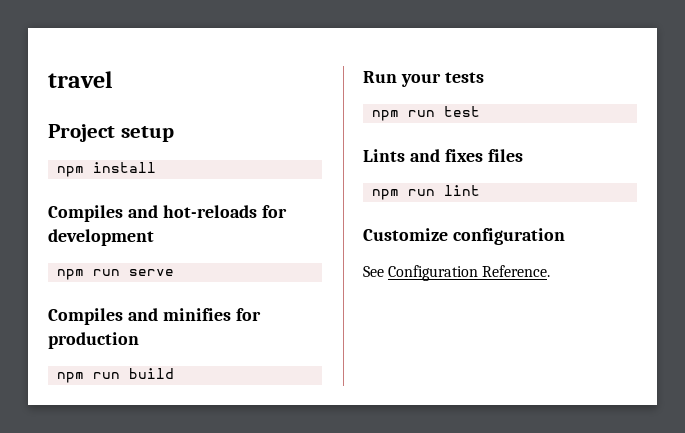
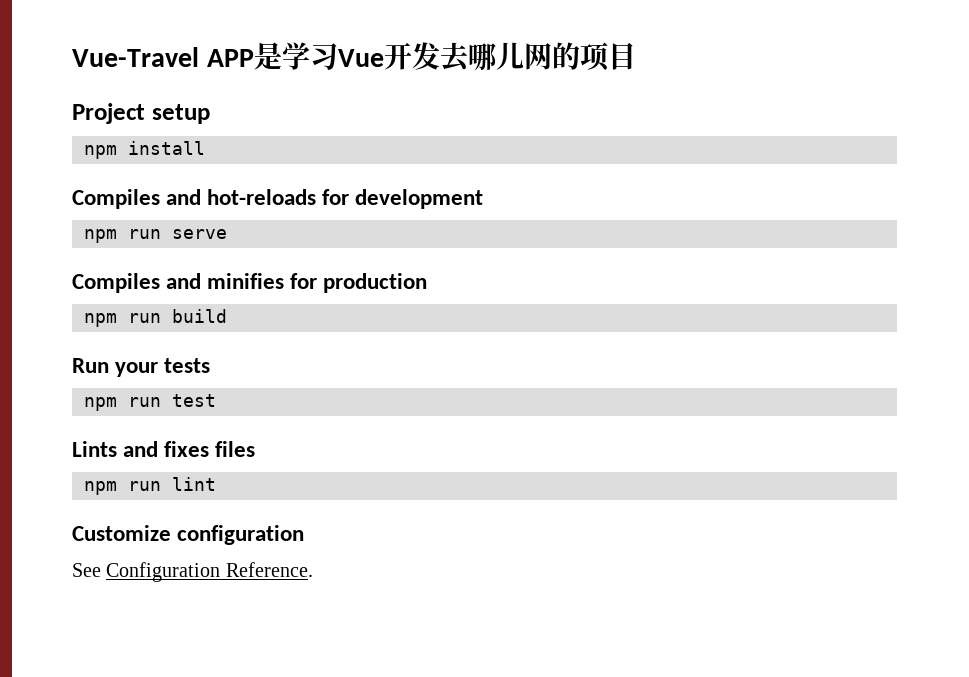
[48,71,112,88] travel -> [72,42,636,72] Vue-Travel APP是学习Vue开发去哪儿网的项目

